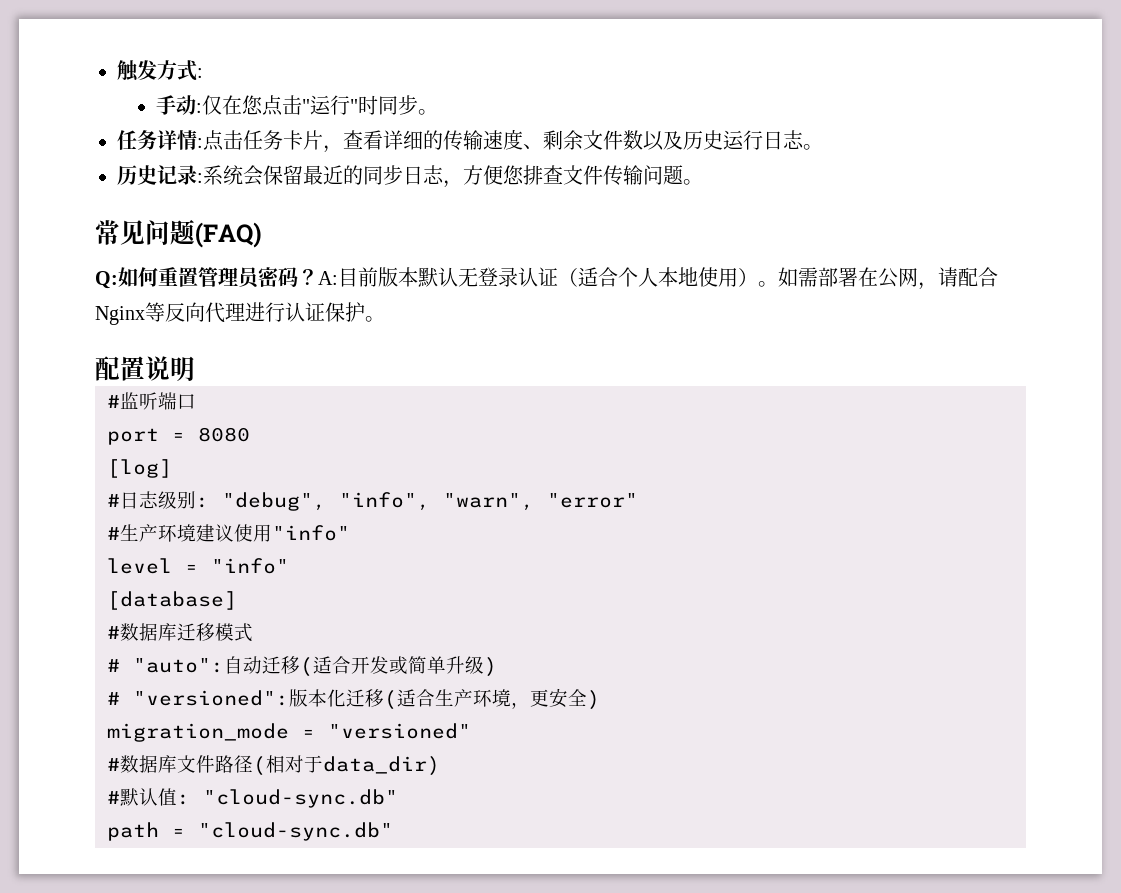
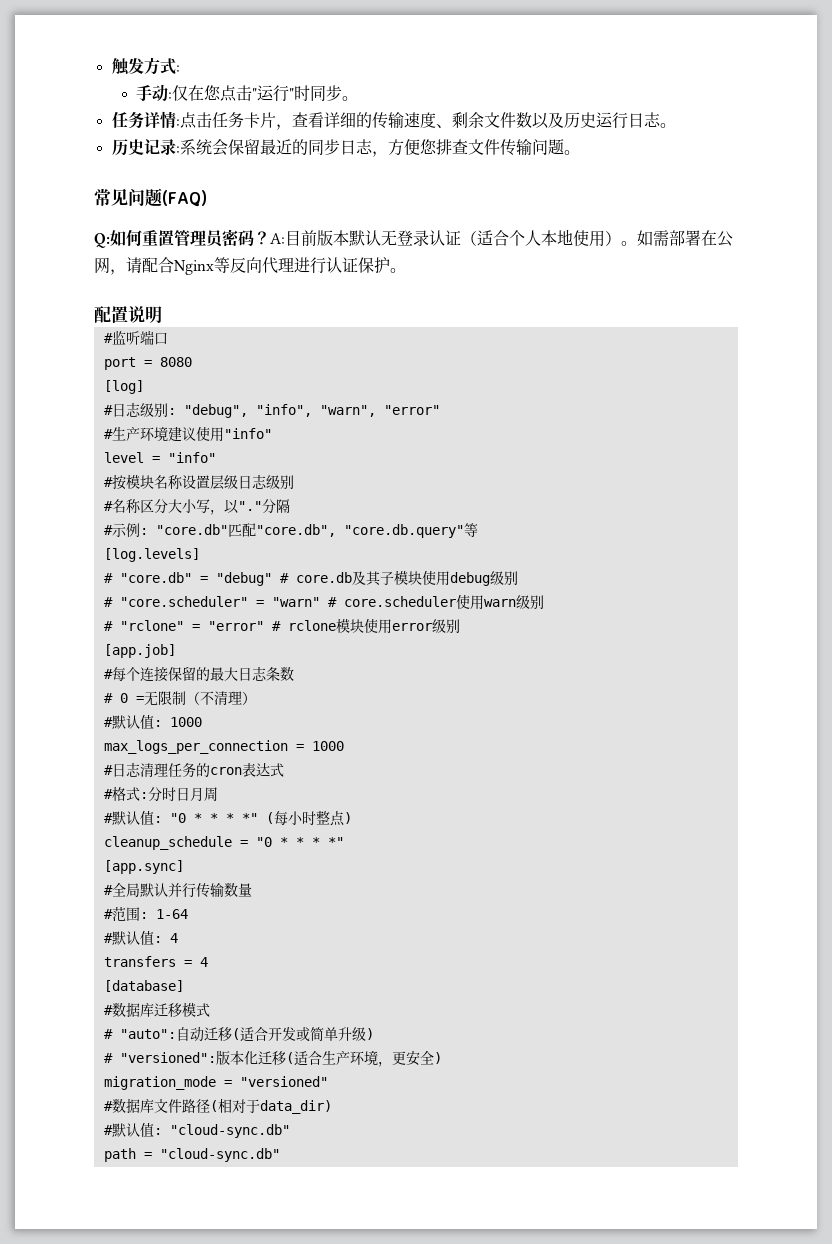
(289, 566) none -> [103,474,294,490] [103,499,290,515] [103,523,478,538] [103,548,200,562] [103,570,518,586] [103,594,544,610] [103,618,460,634] [103,644,176,658] [103,666,294,682] [103,691,256,706] [103,714,202,729] [103,740,344,754] [103,762,284,778] [103,786,218,802] [103,810,352,826] [103,836,344,850] [103,860,184,874] [103,882,252,898] [103,906,188,922] [103,930,178,945] [103,956,208,967] // #按模块名称设置层级日志级别 // #名称区分大小写，以"."分隔 // #示例: "core.db"匹配"core.db", "core.db.query"等 // [log.levels] // # "core.db" = "debug" # core.db及其子模块使用debug级别 // # "core.scheduler" = "warn" # core.scheduler使用warn级别 // # "rclone" = "error" # rclone模块使用error级别 // [app.job] // #每个连接保留的最大日志条数 // # 0 =无限制（不清理） // #默认值: 1000 // max_logs_per_connection = 1000 // #日志清理任务的cron表达式 // #格式:分时日月周 // #默认值: "0 * * * *" (每小时整点) // cleanup_schedule = "0 * * * *" // [app.sync] // #全局默认并行传输数量 // #范围: 1-64 // #默认值: 4 // transfers = 4

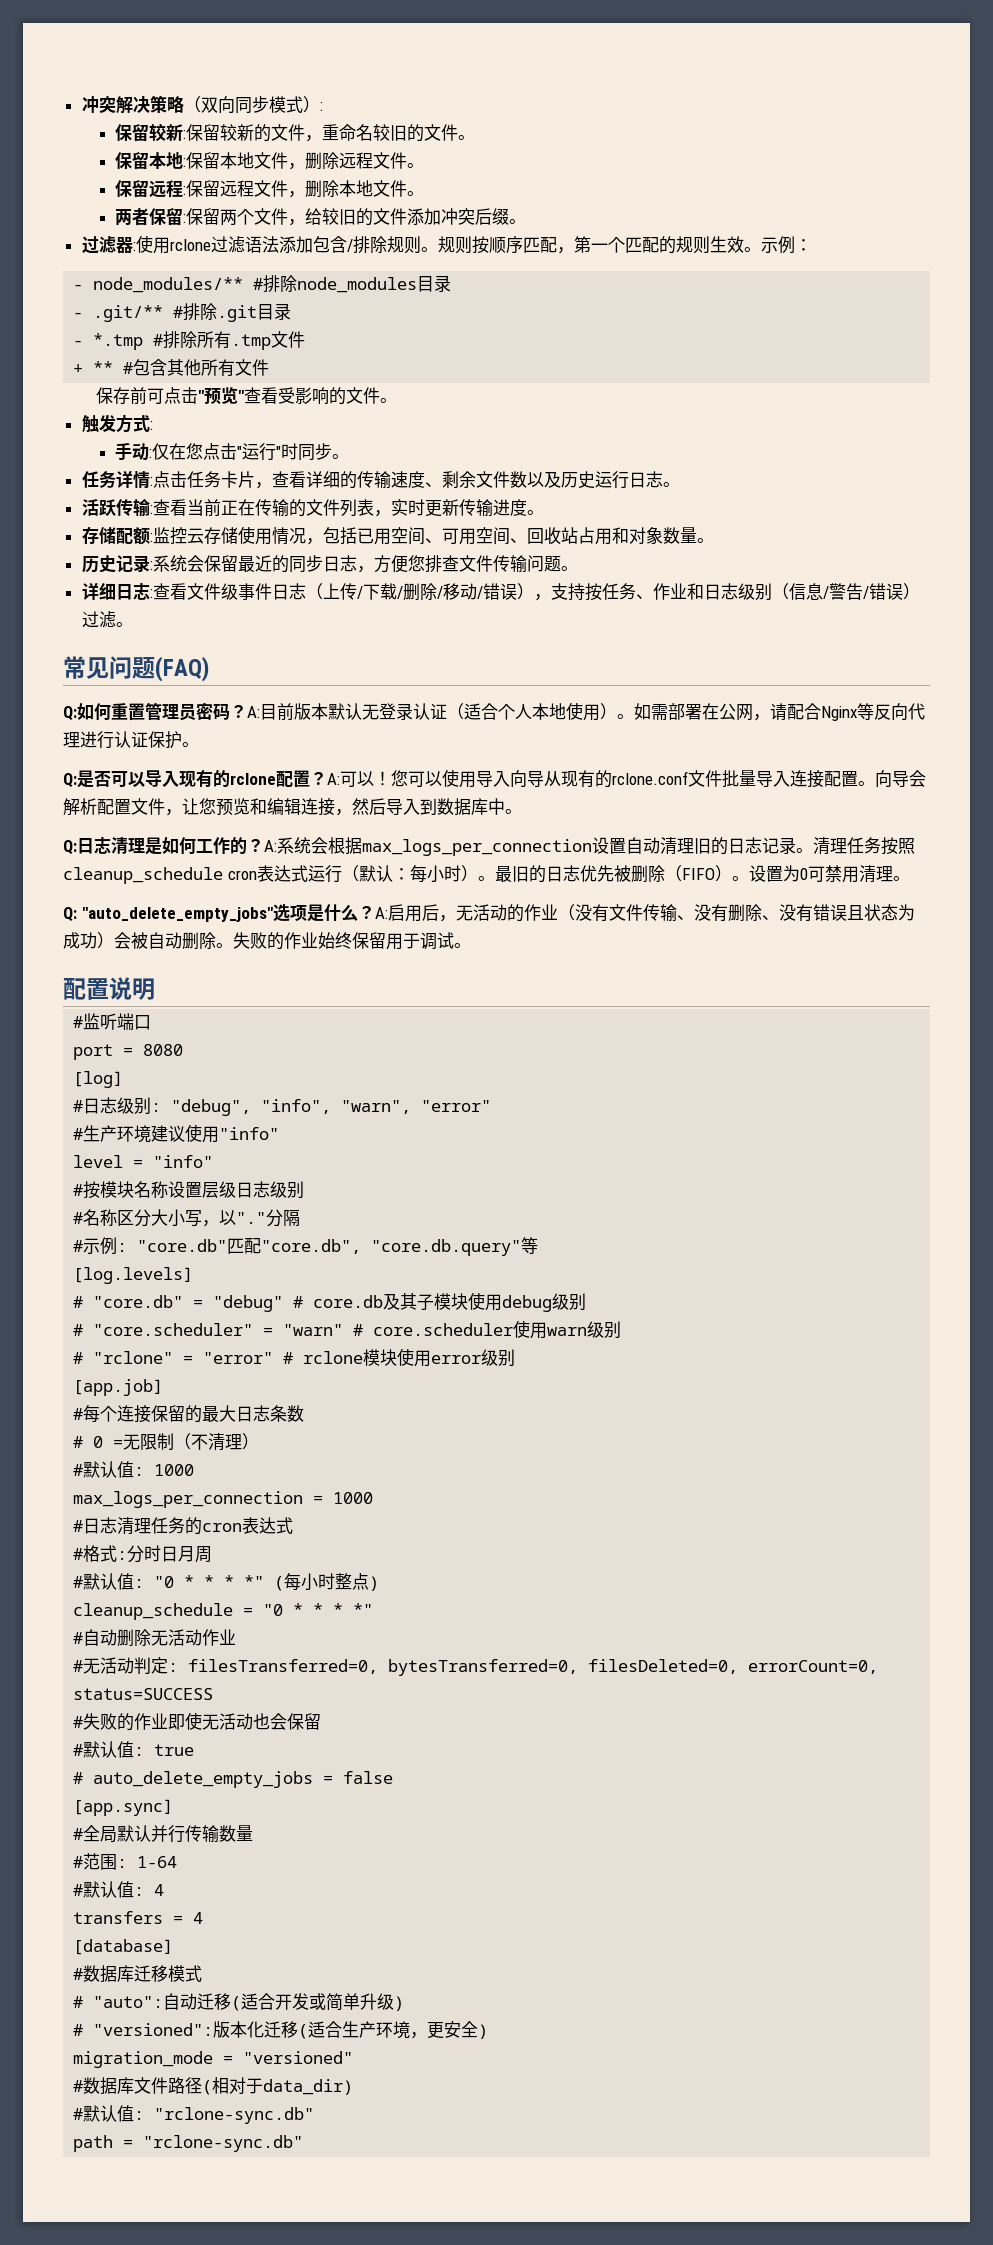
(111, 67) none -> [81,95,323,114] [115,123,476,142] [115,152,425,170] [115,180,425,198] [115,208,527,226] [81,235,812,254] [73,275,452,293] [73,303,292,322] [73,331,306,350] [73,359,270,377] [96,387,398,405] 冲突解决策略（双向同步模式）: // 保留较新:保留较新的文件，重命名较旧的文件。 // 保留本地:保留本地文件，删除远程文件。 // 保留远程:保留远程文件，删除本地文件。 // 两者保留:保留两个文件，给较旧的文件添加冲突后缀。 // 过滤器:使用rclone过滤语法添加包含/排除规则。规则按顺序匹配，第一个匹配的规则生效。示例： // - node_modules/** #排除node_modules目录 // - .git/** #排除.git目录 // - *.tmp #排除所有.tmp文件 // + ** #包含其他所有文件 // 保存前可点击"预览"查看受影响的文件。 //
(676, 125) none -> [81,498,544,517] [81,526,714,545] // 活跃传输:查看当前正在传输的文件列表，实时更新传输进度。 // 存储配额:监控云存储使用情况，包括已用空间、可用空间、回收站占用和对象数量。
(580, 152) none -> [81,582,920,601] [81,611,133,628] // 详细日志:查看文件级事件日志（上传/下载/删除/移动/错误），支持按任务、作业和日志级别（信息/警告/错误）过滤。
(406, 270) none -> [63,769,926,788] [63,798,522,816] [63,837,915,856] [63,865,910,884] [63,904,915,922] [63,932,471,950] // Q:是否可以导入现有的rclone配置？A:可以！您可以使用导入向导从现有的rclone.conf文件批量导入连接配置。向导会解析配置文件，让您预览和编辑连接，然后导入到数据库中。 // Q:日志清理是如何工作的？A:系统会根据max_logs_per_connection设置自动清理旧的日志记录。清理任务按照cleanup_schedule cron表达式运行（默认：每小时）。最旧的日志优先被删除（FIFO）。设置为0可禁用清理。 // Q: "auto_delete_empty_jobs"选项是什么？A:启用后，无活动的作业（没有文件传输、没有删除、没有错误且状态为成功）会被自动删除。失败的作业始终保留用于调试。
(344, 842) none -> [73,1629,237,1647] [73,1657,879,1676] [73,1688,214,1700] [73,1712,322,1731] [73,1741,195,1758] [73,1771,394,1788] // #自动删除无活动作业 // #无活动判定: filesTransferred=0, bytesTransferred=0, filesDeleted=0, errorCount=0, status=SUCCESS // #失败的作业即使无活动也会保留 // #默认值: true // # auto_delete_empty_jobs = false
[169,1124,290,1138] "cloud-sync.db" -> [154,2107,315,2124] "rclone-sync.db"
[159,1148,280,1162] "cloud-sync.db" -> [143,2135,304,2152] "rclone-sync.db"

